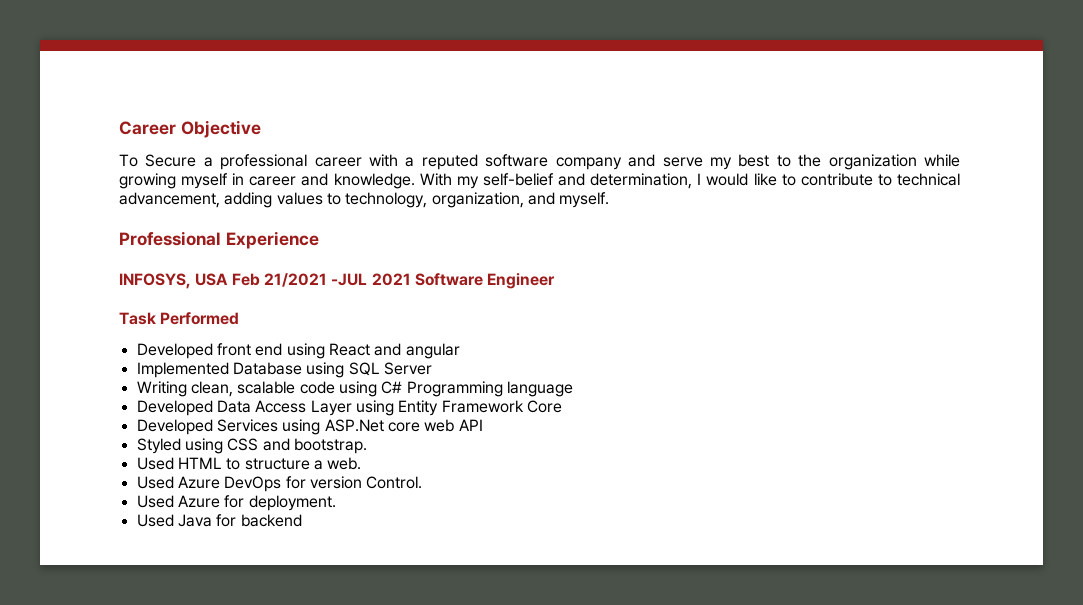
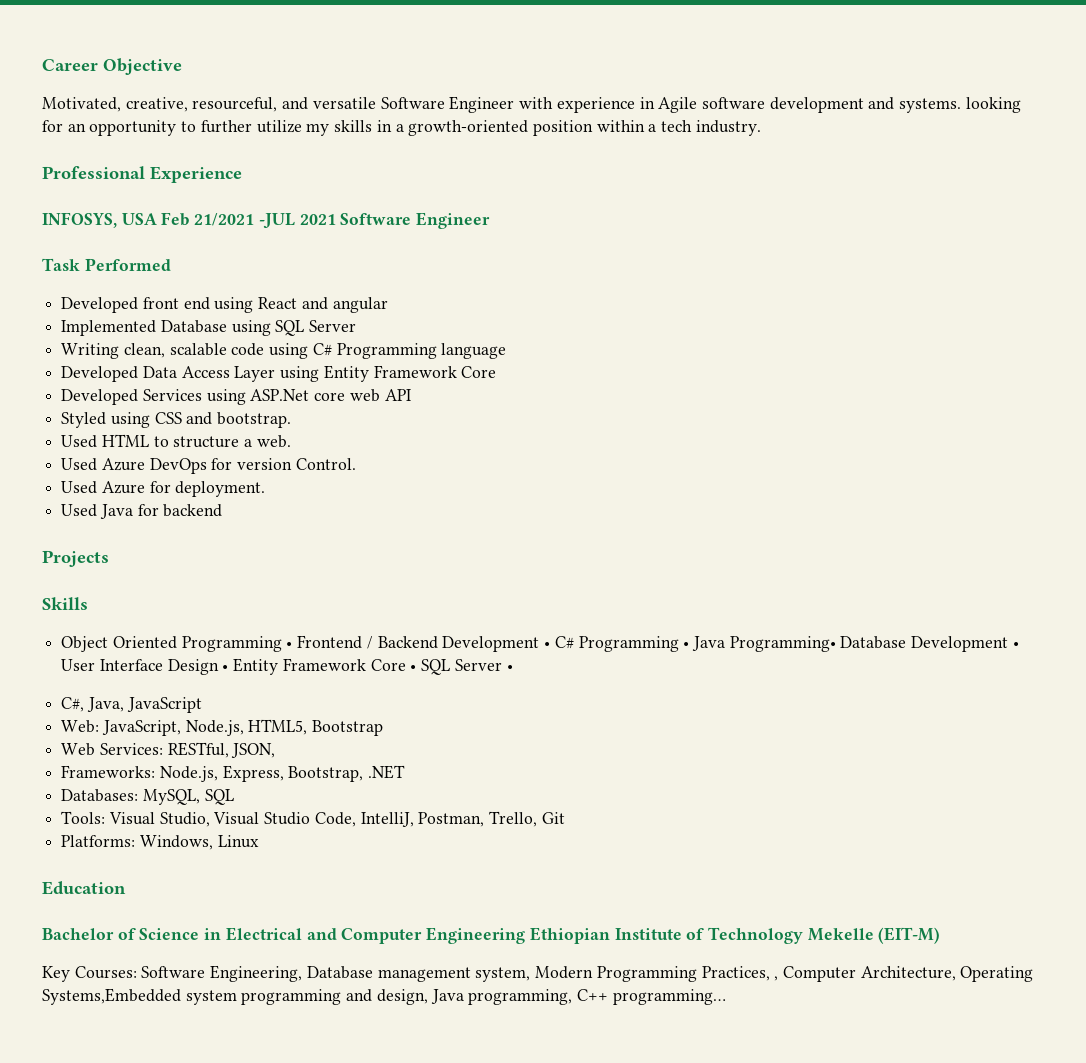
[119,154,960,170] [119,173,961,189] [119,192,610,208] To Secure a professional career with a reputed software company and serve my best to the organization while growing myself in career and knowledge. With my self-belief and determination, I would like to contribute to technical advancement, adding values to technology, organization, and myself. -> [42,96,1021,113] [42,120,761,136] Motivated, creative, resourceful, and versatile Software Engineer with experience in Agile software development and systems. looking for an opportunity to further utilize my skills in a growth-oriented position within a tech industry.
(302, 520) none -> [42,550,109,567] [42,597,88,610] [61,635,1019,652] [61,658,513,675] [61,697,202,713] [61,719,384,736] [61,742,276,758] [61,765,406,782] [61,789,234,805] [61,811,565,827] [61,835,259,850] [42,881,126,895] [42,927,941,944] [42,965,1034,982] [42,988,726,1005] // Projects // Skills // Object Oriented Programming • Frontend / Backend Development • C# Programming • Java Programming• Database Development • User Interface Design • Entity Framework Core • SQL Server • // C#, Java, JavaScript // Web: JavaScript, Node.js, HTML5, Bootstrap // Web Services: RESTful, JSON, // Frameworks: Node.js, Express, Bootstrap, .NET // Databases: MySQL, SQL // Tools: Visual Studio, Visual Studio Code, IntelliJ, Postman, Trello, Git // Platforms: Windows, Linux // Education // Bachelor of Science in Electrical and Computer Engineering Ethiopian Institute of Technology Mekelle (EIT-M) // Key Courses: Software Engineering, Database management system, Modern Programming Practices, , Computer Architecture, Operating Systems,Embedded system programming and design, Java programming, C++ programming…

